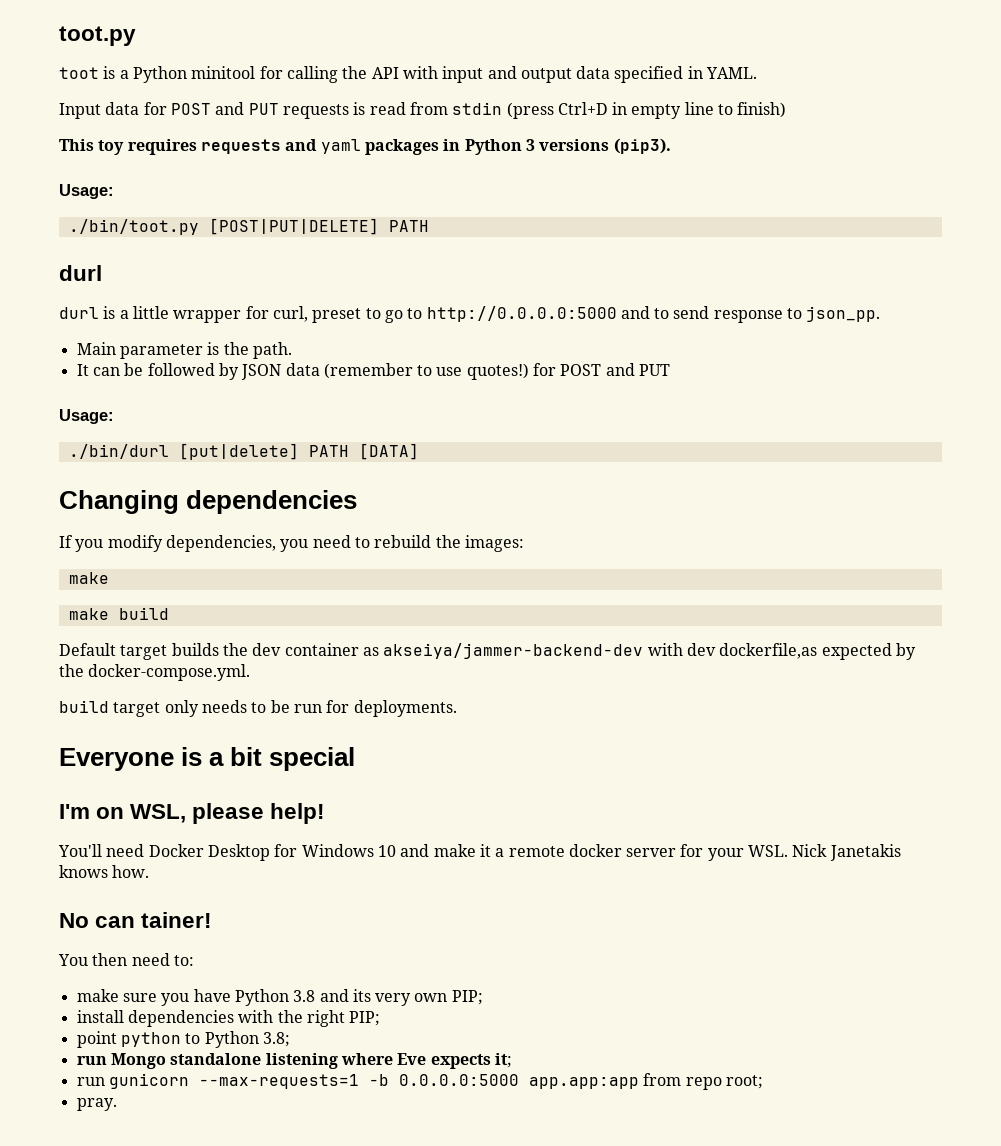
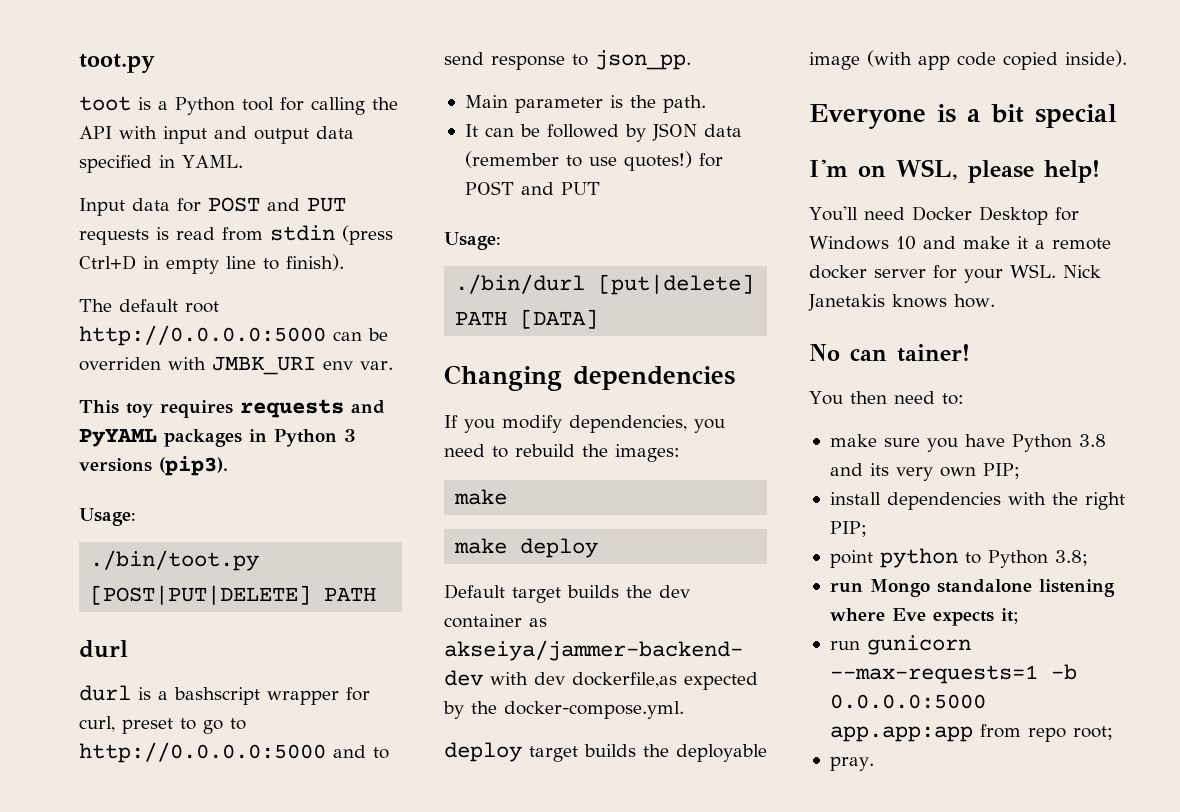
[191,66,256,79] minitool -> [242,97,274,111] tool
[737,102,787,118] finish) -> [286,254,344,271] [79,299,219,313] [79,325,388,346] [79,356,393,375] finish). // The default root http://0.0.0.0:5000 can be overriden with JMBK_URI env var.
[320,139,361,154] yaml -> [79,428,157,447] PyYAML
[132,306,169,319] little -> [174,687,260,705] bashscript
[118,607,169,620] build -> [520,538,599,558] deploy
[59,700,457,717] build target only needs to be run for deployments. -> [444,742,767,762] [809,50,1127,70] deploy target builds the deployable image (with app code copied inside).

